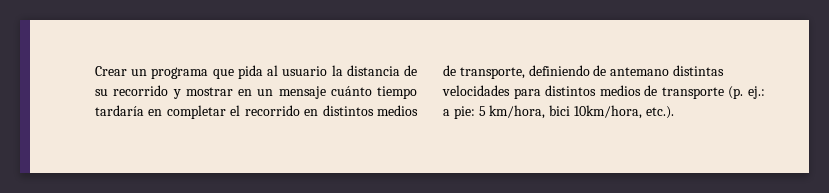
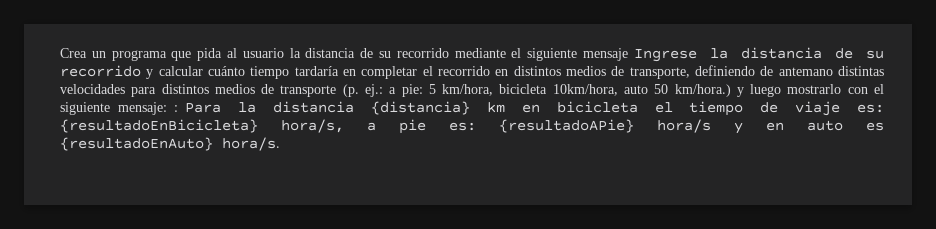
[95,66,127,76] Crear -> [60,48,87,58] Crea
[172,86,326,99] y mostrar en un mensaje -> [454,47,884,62] [60,65,203,79] mediante el siguiente mensaje Ingrese la distancia de su recorrido y calcular
[549,105,674,119] bici 10km/hora, etc.). -> [499,84,885,97] [60,101,885,116] [60,119,884,134] [60,137,280,151] bicicleta 10km/hora, auto 50 km/hora.) y luego mostrarlo con el siguiente mensaje: : Para la distancia {distancia} km en bicicleta el tiempo de viaje es: {resultadoEnBicicleta} hora/s, a pie es: {resultadoAPie} hora/s y en auto es {resultadoEnAuto} hora/s.

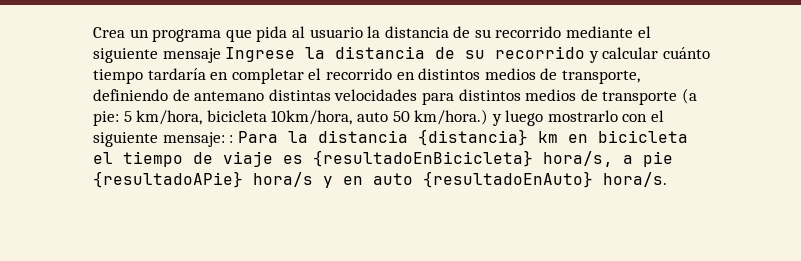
[342,84,397,97] (p. ej.: a -> [681,88,697,104] (a
[857,104,885,113] es: -> [283,155,303,164] es
[449,122,476,131] es: -> (673, 159) none
[866,122,884,131] es -> (413, 179) none

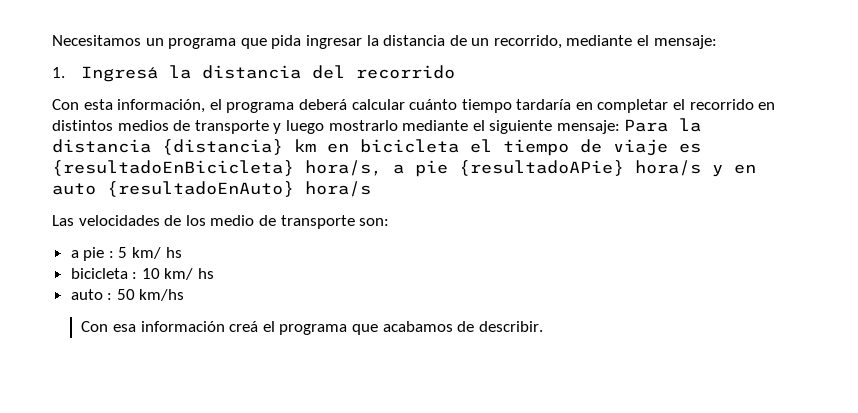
[93,27,125,38] Crea -> [52,35,141,46] Necesitamos
[291,26,651,38] [93,46,599,63] al usuario la distancia de su recorrido mediante el siguiente mensaje Ingrese la distancia de su recorrido y -> [305,35,717,49] [52,65,456,82] [52,99,347,113] ingresar la distancia de un recorrido, mediante el mensaje: // 1. Ingresá la distancia del recorrido // Con esta información, el programa deberá
[561,70,640,84] [93,88,697,105] [93,109,489,126] transporte, definiendo de antemano distintas velocidades para distintos medios de transporte (a pie: 5 km/hora, bicicleta 10km/hora, auto 50 km/hora.) -> [194,120,269,134] transporte
[622,114,648,122] con -> [402,120,469,131] mediante
[229,135,234,143] : -> (620, 127) none
[603,172,667,187] hora/s. -> [305,181,371,197] [52,215,390,229] [70,247,182,261] [70,268,215,280] [70,289,185,301] [81,321,543,335] hora/s // Las velocidades de los medio de transporte son: // a pie : 5 km/ hs // bicicleta : 10 km/ hs // auto : 50 km/hs // Con esa información creá el programa que acabamos de describir.

